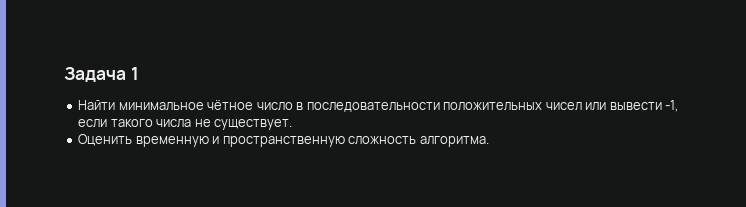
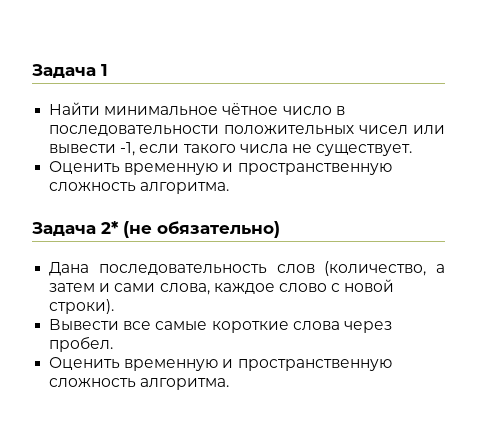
(489, 141) none -> [32,221,280,238] [49,261,445,276] [49,279,395,295] [49,299,115,314] [49,319,392,333] [49,336,114,352] [49,357,392,371] [49,378,230,390] // Задача 2* (не обязательно) // Дана последовательность слов (количество, а затем и сами слова, каждое слово с новой строки). // Вывести все самые короткие слова через пробел. // Оценить временную и пространственную сложность алгоритма.

